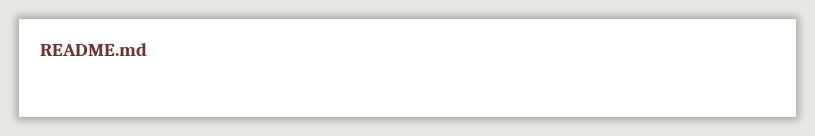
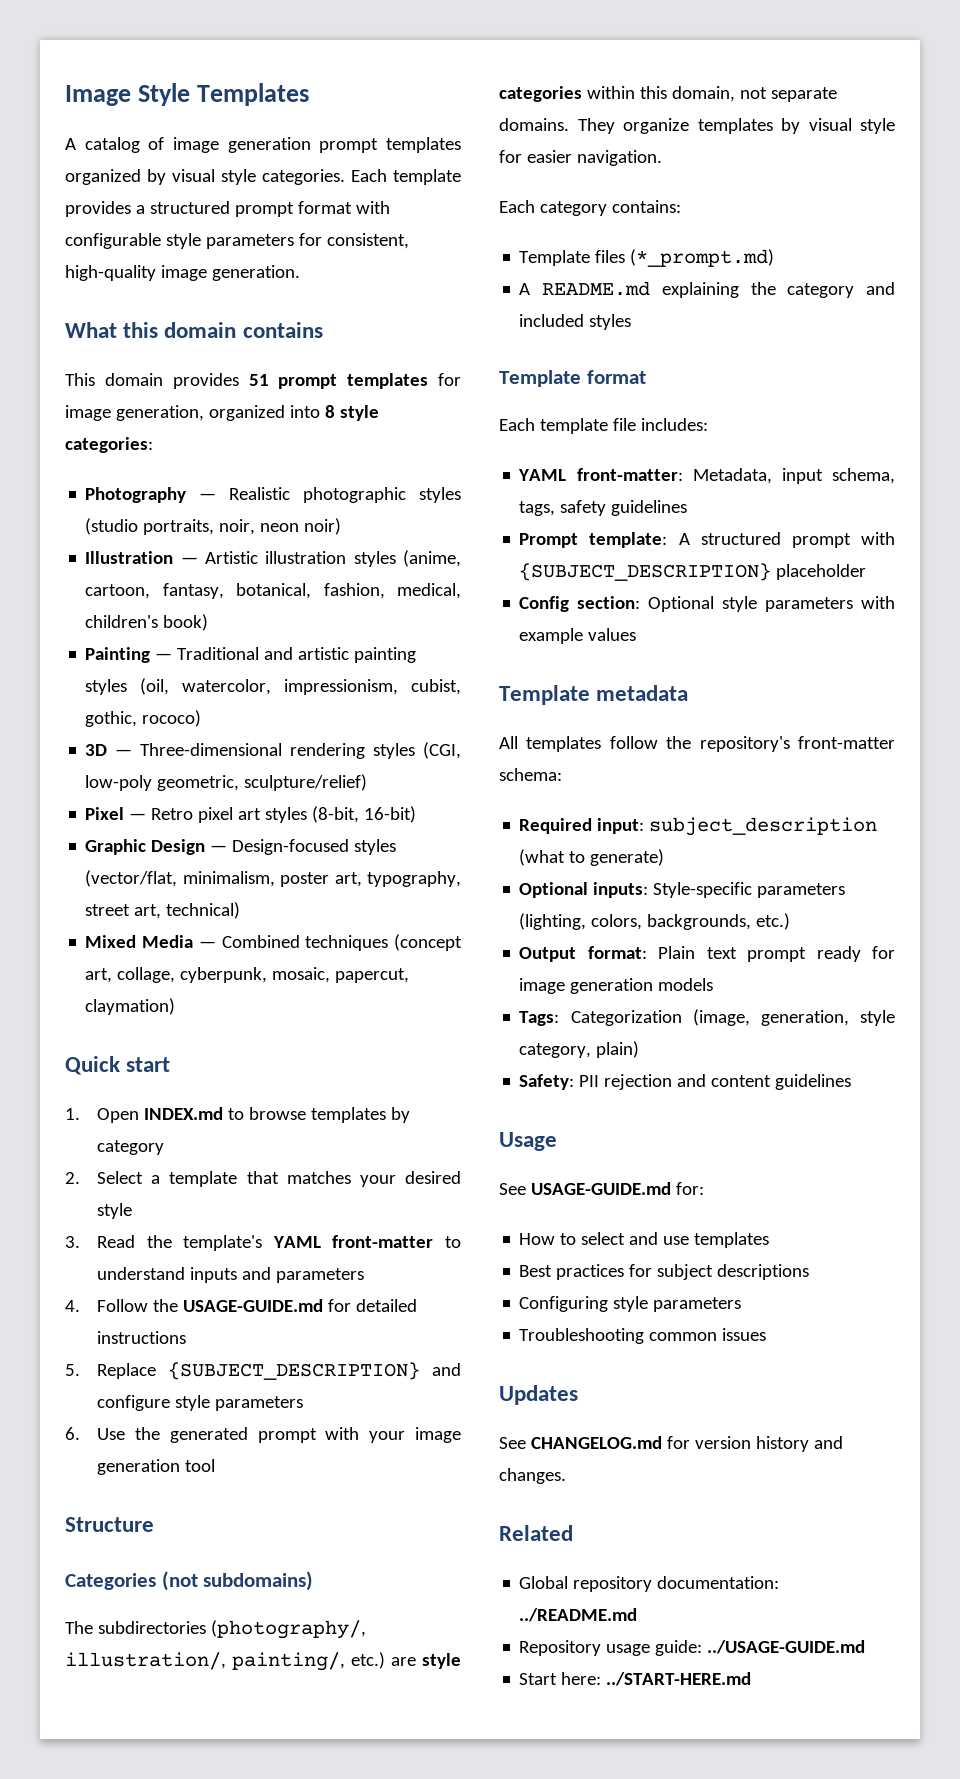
[40,43,147,56] README.md -> [65,83,310,106] [65,137,461,153] [65,169,461,185] [65,201,390,217] [65,233,409,249] [65,265,300,281] [65,322,323,338] [65,373,461,389] [65,405,379,421] [65,437,153,453] [85,487,461,503] [85,518,342,535] [85,550,461,567] [85,583,461,599] [85,614,209,631] [85,647,417,663] [85,678,461,695] [85,710,202,727] [85,742,461,759] [85,774,368,791] [85,806,417,823] [85,839,397,855] [85,870,461,887] [85,902,241,919] [85,934,462,951] [85,967,410,983] [85,998,176,1015] [65,1056,171,1075] [65,1107,411,1123] [97,1140,165,1155] [65,1171,462,1187] [97,1203,133,1219] [65,1235,461,1251] [97,1267,365,1283] [65,1299,418,1312] [97,1331,187,1344] [65,1362,461,1380] [97,1395,304,1411] [65,1427,462,1443] [97,1459,216,1475] [65,1517,154,1532] [65,1571,314,1591] [65,1620,366,1639] [65,1652,461,1671] [499,86,837,102] [499,118,895,134] [499,150,662,166] [499,200,681,216] [519,249,775,267] [519,281,895,298] [519,314,632,330] [499,370,646,387] [499,418,708,434] [518,468,895,484] [519,500,688,516] [519,532,895,548] [519,563,867,581] [519,596,895,612] [519,628,637,644] [499,685,689,705] [499,736,895,752] [499,768,562,781] [519,817,878,836] [519,849,665,866] [519,882,846,898] [519,913,791,930] [519,946,895,962] [519,978,714,994] [519,1009,895,1026] [519,1041,640,1058] [519,1074,852,1090] [499,1132,557,1151] [499,1182,704,1195] [519,1232,770,1248] [519,1264,810,1280] [519,1296,742,1312] [519,1328,767,1344] [499,1385,578,1405] [499,1436,843,1452] [499,1468,566,1484] [499,1525,573,1541] [519,1576,780,1592] [519,1608,638,1622] [519,1640,866,1656] [519,1672,752,1686] Image Style Templates // A catalog of image generation prompt templates organized by visual style categories. Each template provides a structured prompt format with configurable style parameters for consistent, high-quality image generation. // What this domain contains // This domain provides 51 prompt templates for image generation, organized into 8 style categories: // Photography — Realistic photographic styles (studio portraits, noir, neon noir) // Illustration — Artistic illustration styles (anime, cartoon, fantasy, botanical, fashion, medical, children's book) // Painting — Traditional and artistic painting styles (oil, watercolor, impressionism, cubist, gothic, rococo) // 3D — Three-dimensional rendering styles (CGI, low-poly geometric, sculpture/relief) // Pixel — Retro pixel art styles (8-bit, 16-bit) // Graphic Design — Design-focused styles (vector/flat, minimalism, poster art, typography, street art, technical) // Mixed Media — Combined techniques (concept art, collage, cyberpunk, mosaic, papercut, claymation) // Quick start // 1. Open INDEX.md to browse templates by category // 2. Select a template that matches your desired style // 3. Read the template's YAML front-matter to understand inputs and parameters // 4. Follow the USAGE-GUIDE.md for detailed instructions // 5. Replace {SUBJECT_DESCRIPTION} and configure style parameters // 6. Use the generated prompt with your image generation tool // Structure // Categories (not subdomains) // The subdirectories (photography/, illustration/, painting/, etc.) are style categories within this domain, not separate domains. They organize templates by visual style for easier navigation. // Each category contains: // Template files (*_prompt.md) // A README.md explaining the category and included styles // Template format // Each template file includes: // YAML front-matter: Metadata, input schema, tags, safety guidelines // Prompt template: A structured prompt with {SUBJECT_DESCRIPTION} placeholder // Config section: Optional style parameters with example values // Template metadata // All templates follow the repository's front-matter schema: // Required input: subject_description (what to generate) // Optional inputs: Style-specific parameters (lighting, colors, backgrounds, etc.) // Output format: Plain text prompt ready for image generation models // Tags: Categorization (image, generation, style category, plain) // Safety: PII rejection and content guidelines // Usage // See USAGE-GUIDE.md for: // How to select and use templates // Best practices for subject descriptions // Configuring style parameters // Troubleshooting common issues // Updates // See CHANGELOG.md for version history and changes. // Related // Global repository documentation: ../README.md // Repository usage guide: ../USAGE-GUIDE.md // Start here: ../START-HERE.md

